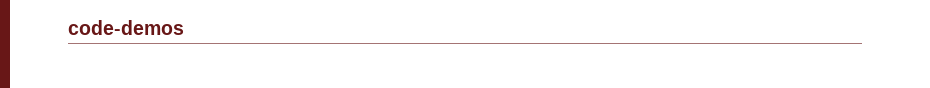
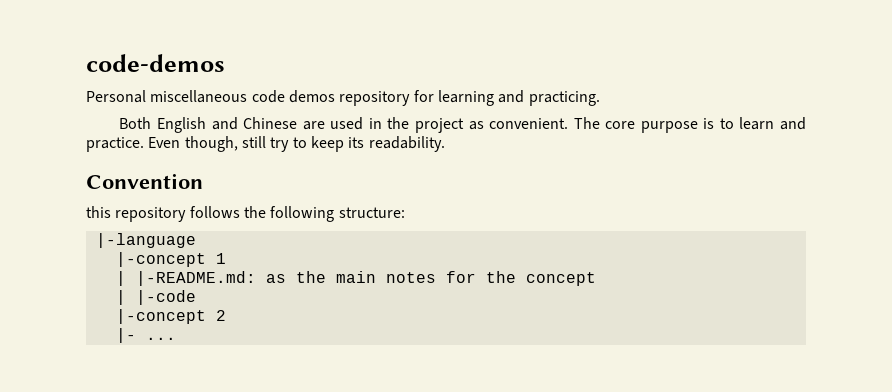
(184, 27) none -> [86,90,600,106] [119,117,806,133] [86,136,445,152] [86,173,203,189] [86,206,405,222] [95,233,196,248] [115,252,226,267] [115,271,596,286] [115,290,196,305] [115,309,226,324] [115,328,176,343] // Personal miscellaneous code demos repository for learning and practicing. // Both English and Chinese are used in the project as convenient. The core purpose is to learn and practice. Even though, still try to keep its readability. // Convention // this repository follows the following structure: // |-language // |-concept 1 // | |-README.md: as the main notes for the concept // | |-code // |-concept 2 // |- ...

